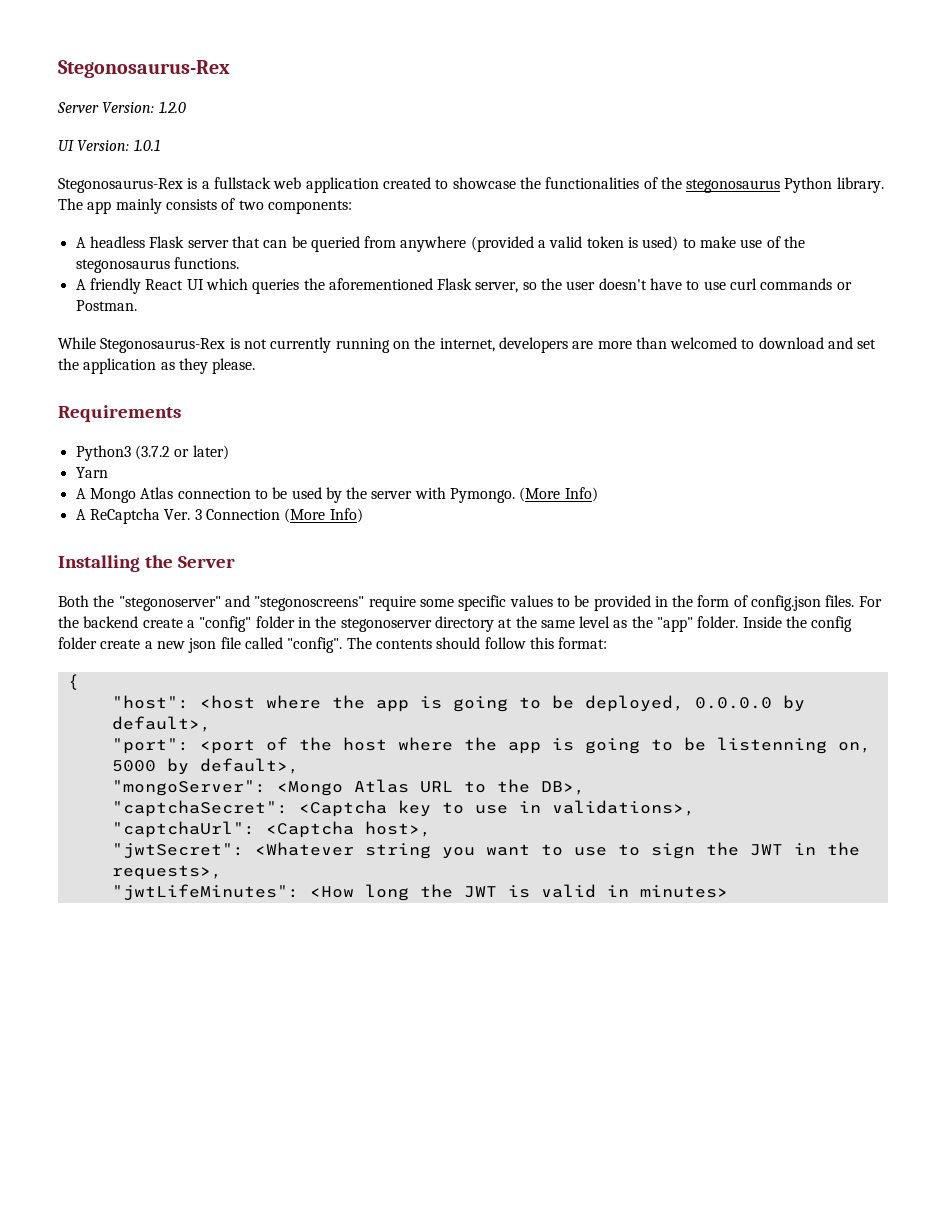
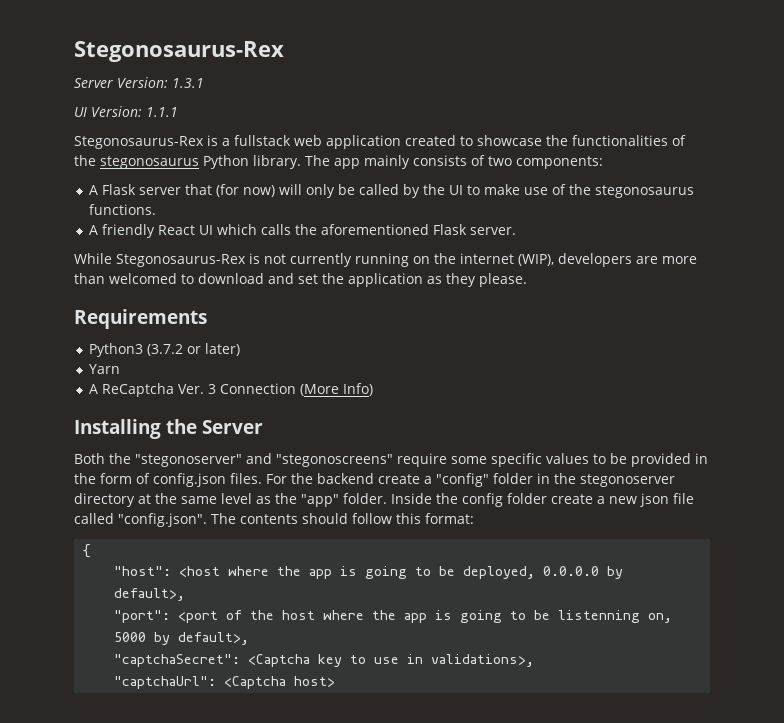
[158,101,186,113] 1.2.0 -> [172,78,204,88] 1.3.1
[133,139,160,151] 1.0.1 -> [146,107,178,117] 1.1.1
[89,236,145,248] headless -> (99, 190) none
[263,236,679,252] can be queried from anywhere (provided a valid token is used) -> [216,184,464,198] (for now) will only be called by the UI
[252,279,300,294] queries -> [261,224,292,235] calls
[475,278,852,293] [75,300,137,311] server, so the user doesn't have to use curl commands or Postman. -> [470,227,517,235] server.
[439,338,495,352] internet, -> [460,253,554,266] internet (WIP),
[75,487,598,503] // A Mongo Atlas connection to be used by the server with Pymongo. (More Info) -> (121, 369) none
[287,637,343,653] "config". -> [118,513,207,527] "config.json".
[111,779,585,796] // "mongoServer": <Mongo Atlas URL to the DB>, -> (250, 638) none
[364,821,431,837] [111,842,860,859] [111,865,222,880] [111,884,728,901] host>, // "jwtSecret": <Whatever string you want to use to sign the JWT in the requests>, // "jwtLifeMinutes": <How long the JWT is valid in minutes> -> [294,676,336,687] host>

